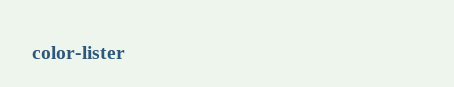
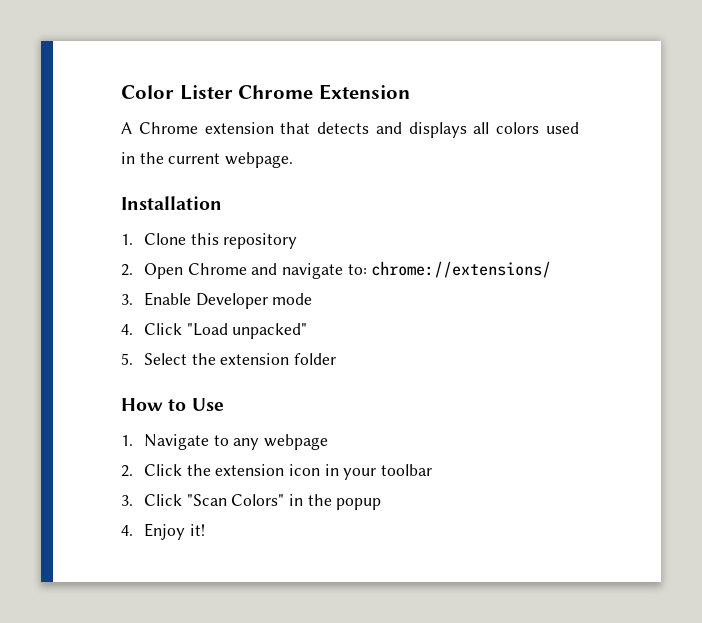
[32,46,125,59] color-lister -> [121,84,410,100] [121,122,579,138] [121,152,294,168] [121,196,222,210] [121,233,298,249] [121,261,552,279] [121,292,313,309] [121,323,308,339] [121,353,337,365] [121,398,224,411] [121,434,329,450] [121,464,433,480] [121,494,382,510] [121,523,205,540] Color Lister Chrome Extension // A Chrome extension that detects and displays all colors used in the current webpage. // Installation // 1. Clone this repository // 2. Open Chrome and navigate to: chrome://extensions/ // 3. Enable Developer mode // 4. Click "Load unpacked" // 5. Select the extension folder // How to Use // 1. Navigate to any webpage // 2. Click the extension icon in your toolbar // 3. Click "Scan Colors" in the popup // 4. Enjoy it!

